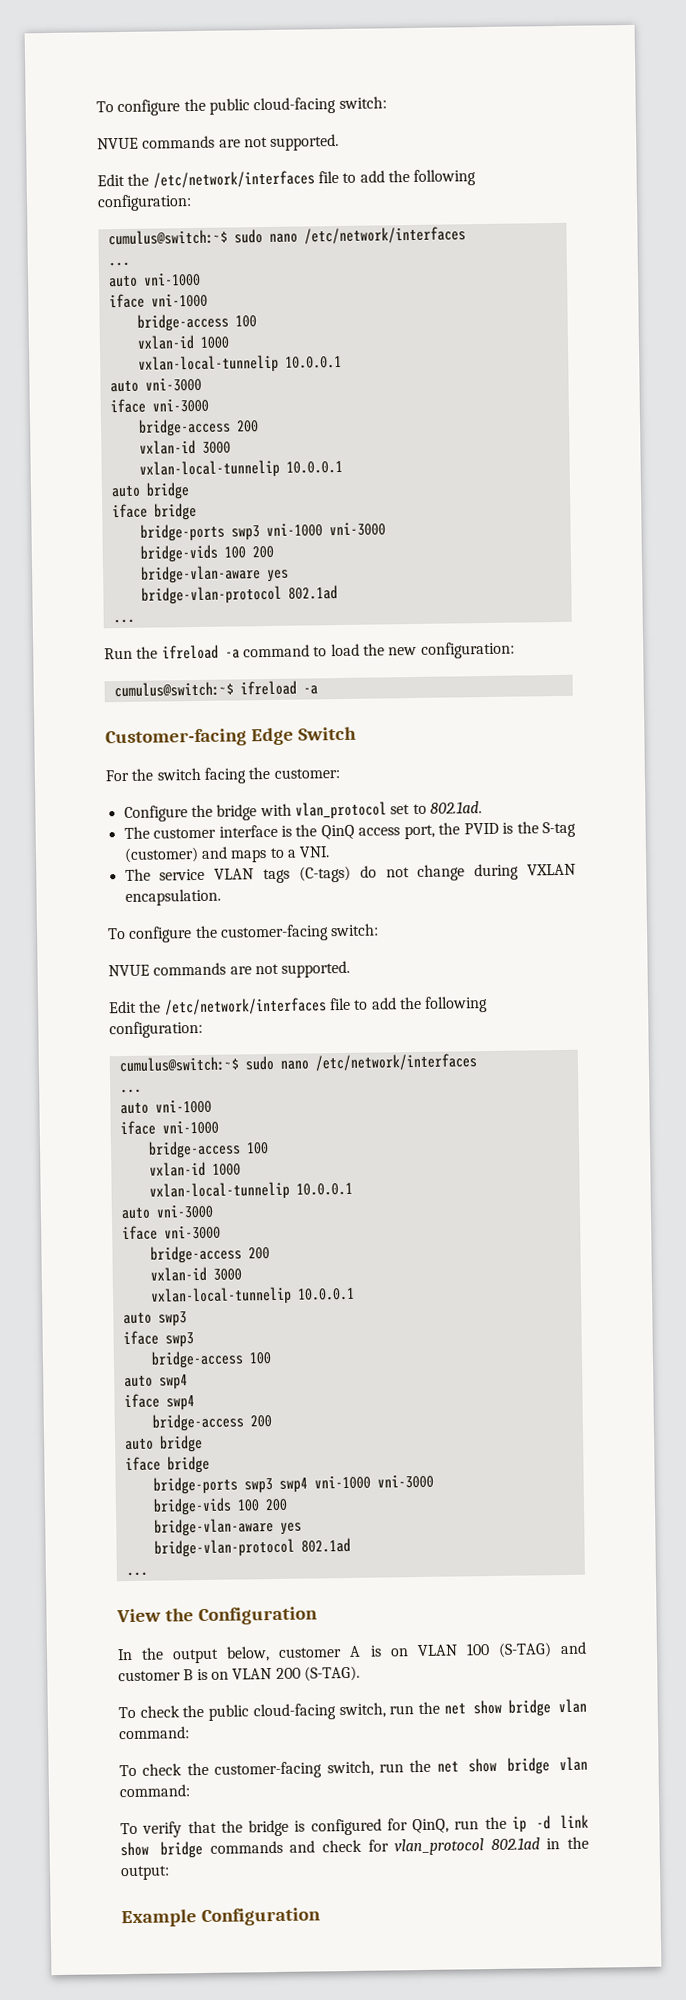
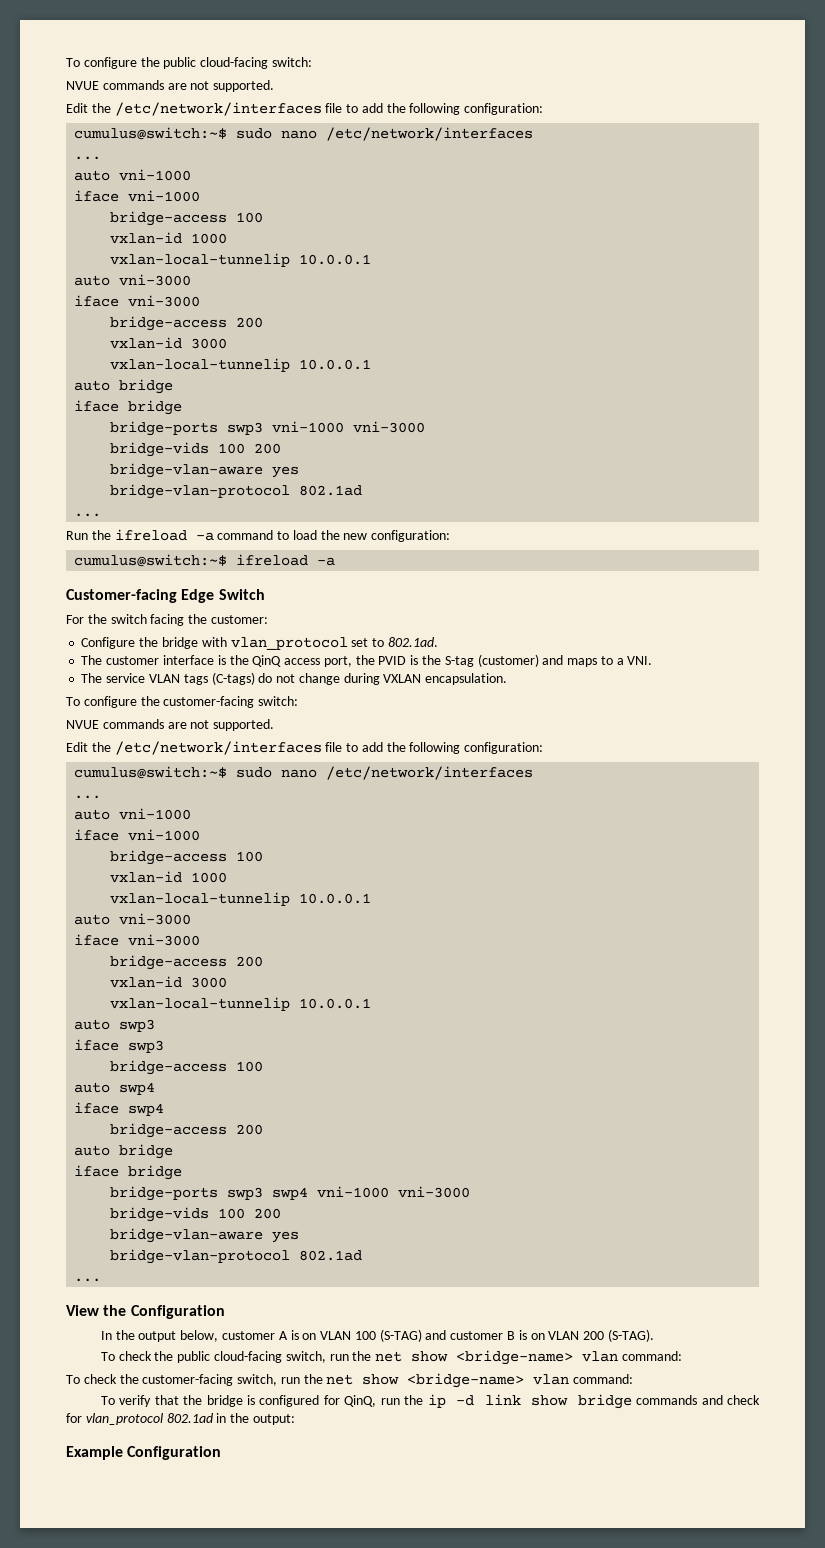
[508,1699,552,1717] bridge -> [456,1350,574,1365] <bridge-name>
[506,1757,550,1775] bridge -> [407,1373,525,1388] <bridge-name>

